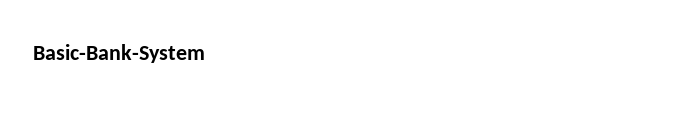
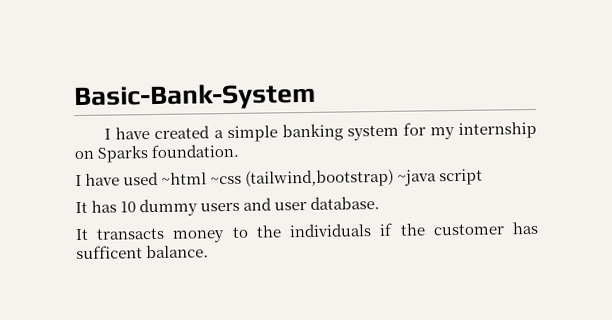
(205, 53) none -> [104,121,537,143] [74,143,240,163] [75,168,484,188] [75,196,381,217] [75,221,539,243] [76,244,210,260] // I have created a simple banking system for my internship on Sparks foundation. // I have used ~html ~css (tailwind,bootstrap) ~java script // It has 10 dummy users and user database. // It transacts money to the individuals if the customer has sufficent balance.

